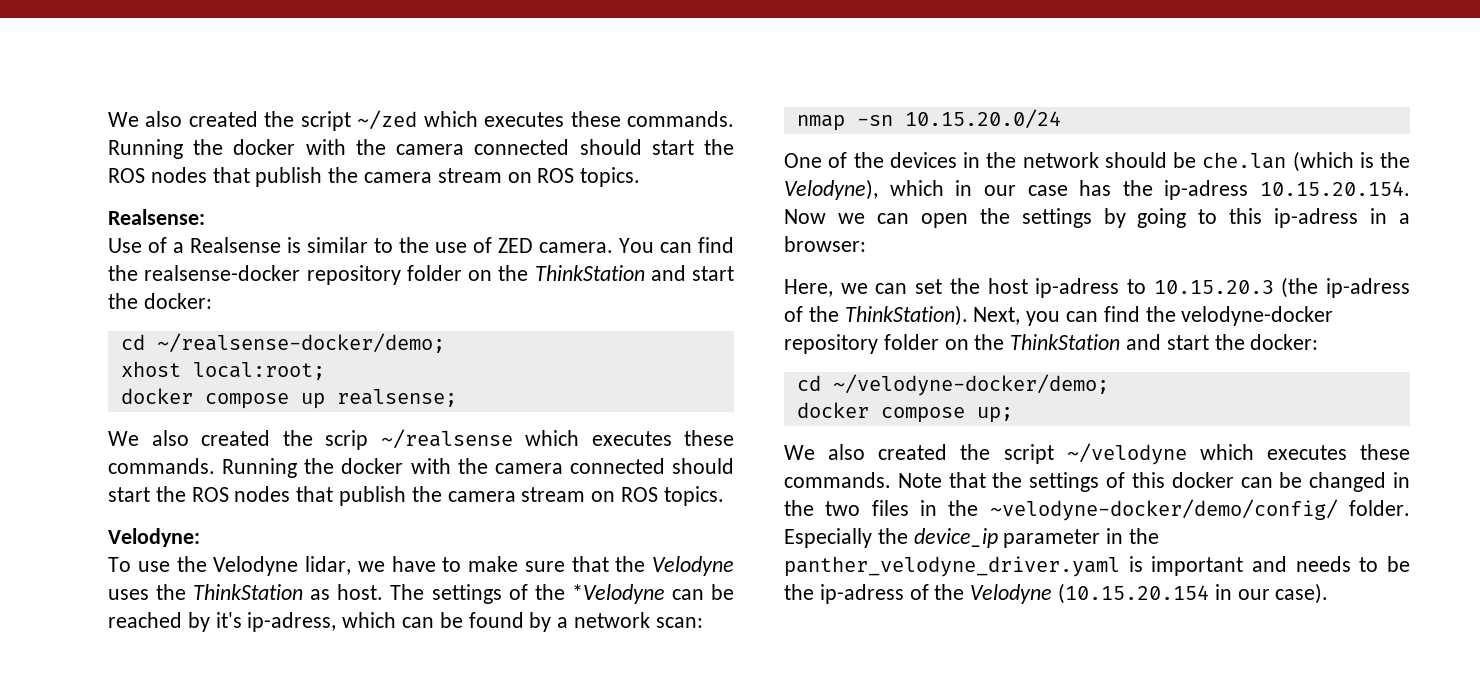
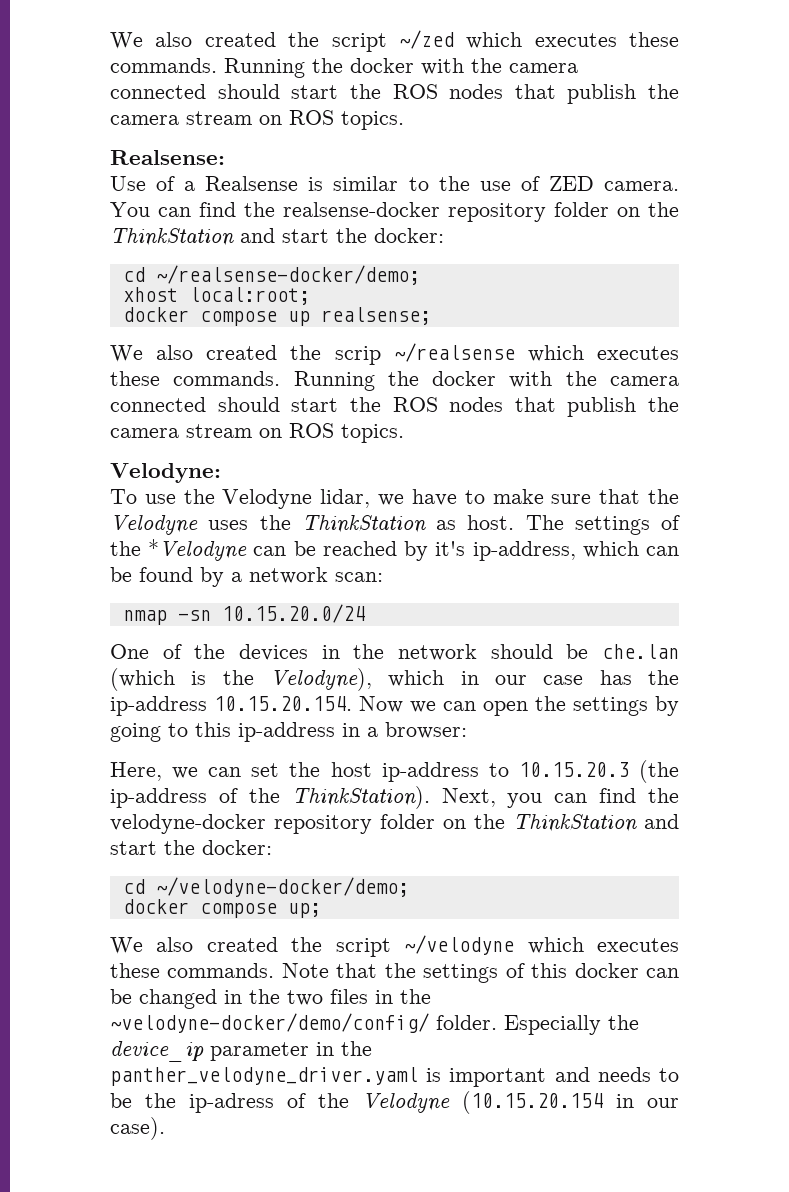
[247,612,337,632] ip-adress, -> [472,541,576,561] ip-address,
[1164,180,1249,200] ip-adress -> [110,696,207,716] ip-address
[1274,208,1359,228] ip-adress -> [238,722,335,742] ip-address
[1035,278,1120,298] ip-adress -> [381,762,479,782] ip-address
[1326,278,1410,298] ip-adress -> [110,788,207,808] ip-address

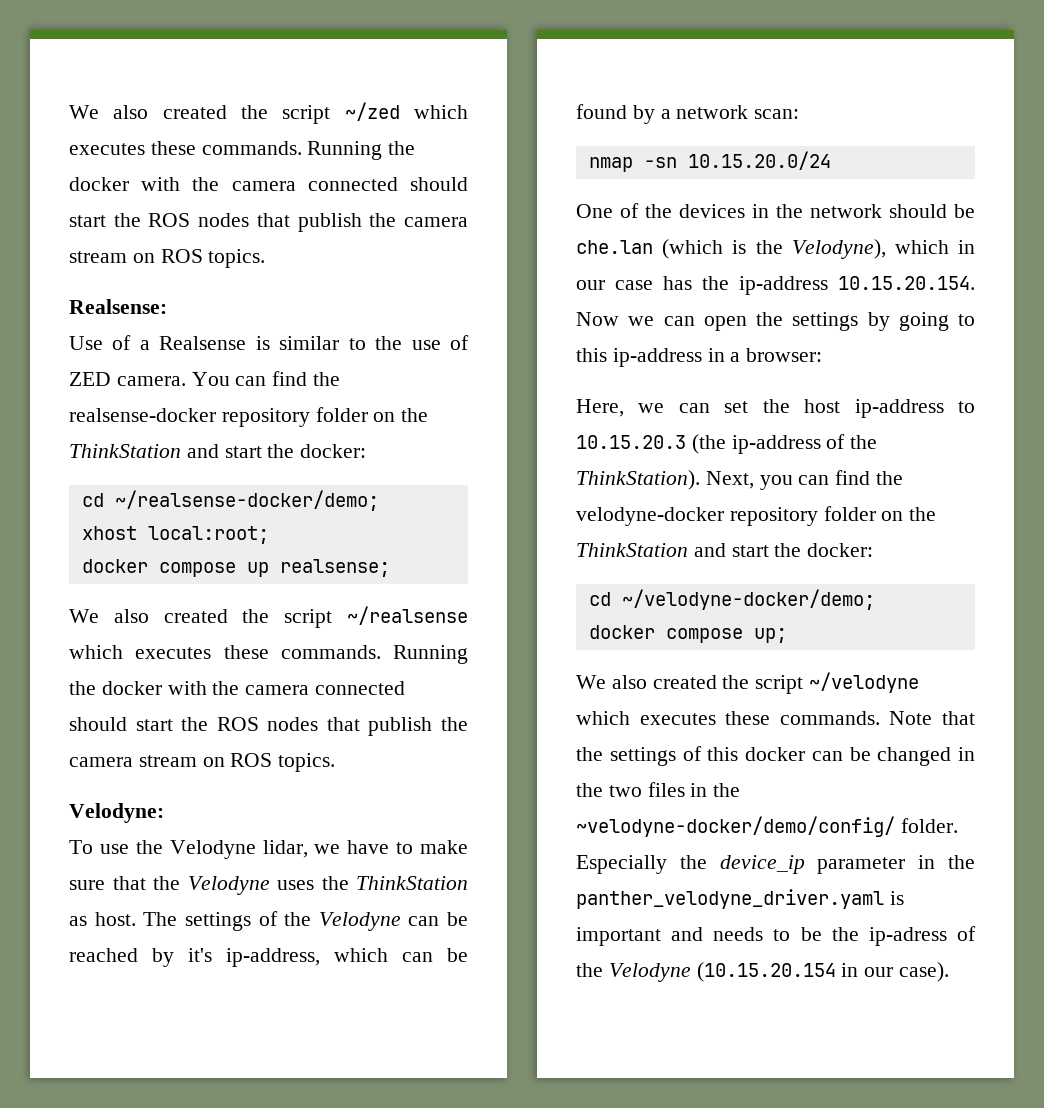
[334,346,381,365] scrip -> [284,609,333,628] script
[148,539,248,561] *Velodyne -> [318,912,401,931] Velodyne

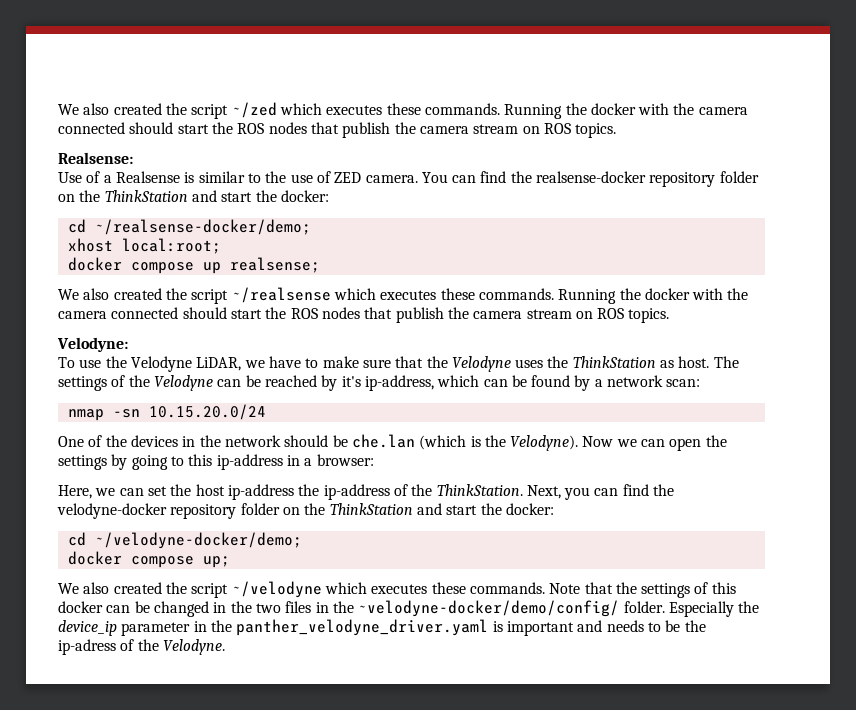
[262,840,308,858] lidar, -> [196,357,242,371] LiDAR,
[791,239,975,259] [576,276,975,295] Velodyne), which in our case has the ip-address 10.15.20.154. -> [510,435,579,451] Velodyne).
[958,401,975,413] [576,434,726,454] to 10.15.20.3 (the -> [298,484,320,496] the
[576,470,700,490] ThinkStation). -> [436,484,523,496] ThinkStation.
[608,962,950,982] Velodyne (10.15.20.154 in our case). -> [162,639,225,655] Velodyne.

